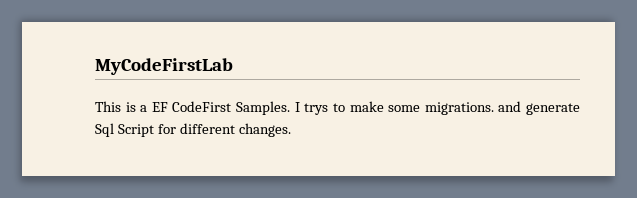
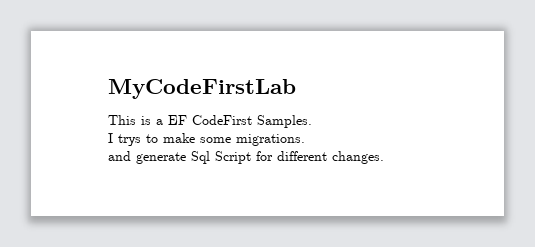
(291, 108) none -> (312, 121) //
(494, 108) none -> (305, 140) //

